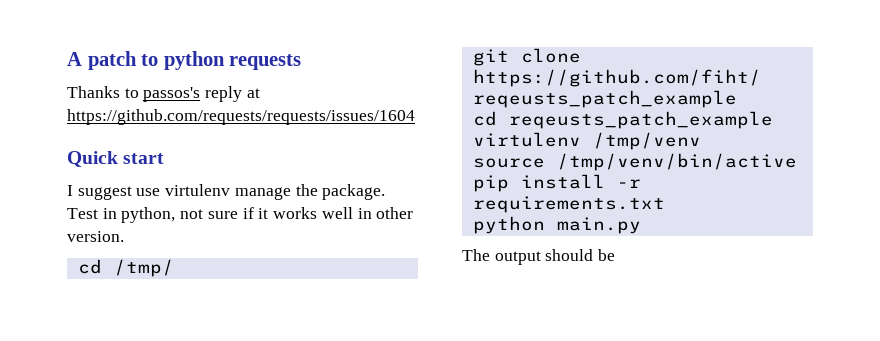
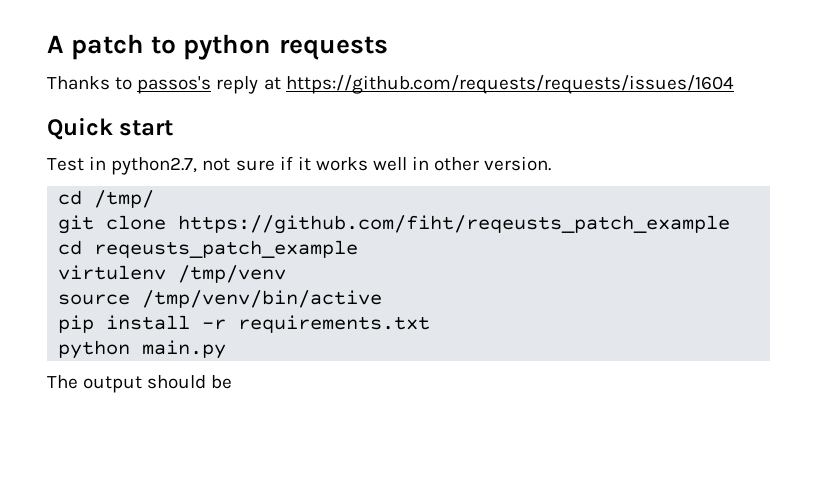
[67,184,386,200] I suggest use virtulenv manage the package. -> (174, 128) none
[121,207,176,223] python, -> [111,157,198,175] python2.7,

